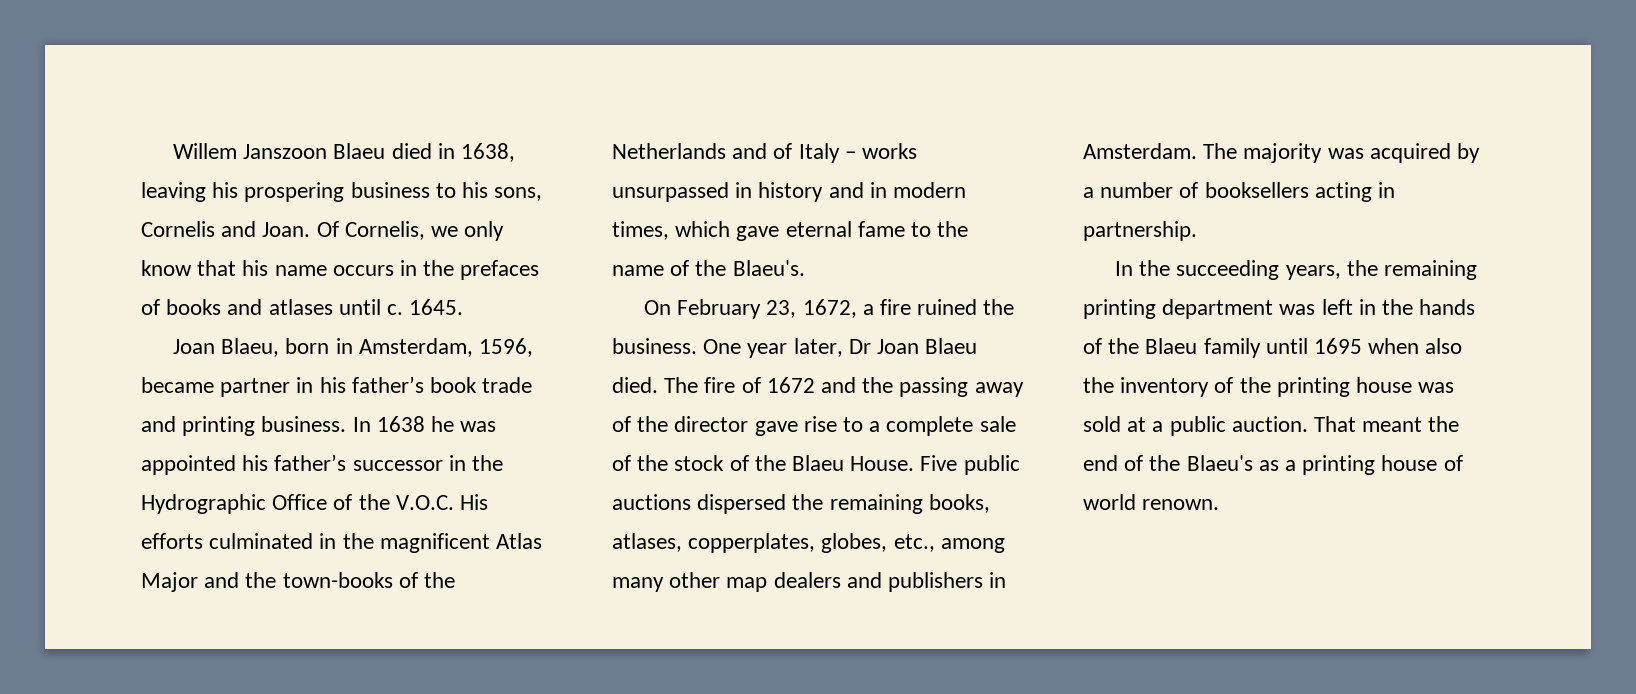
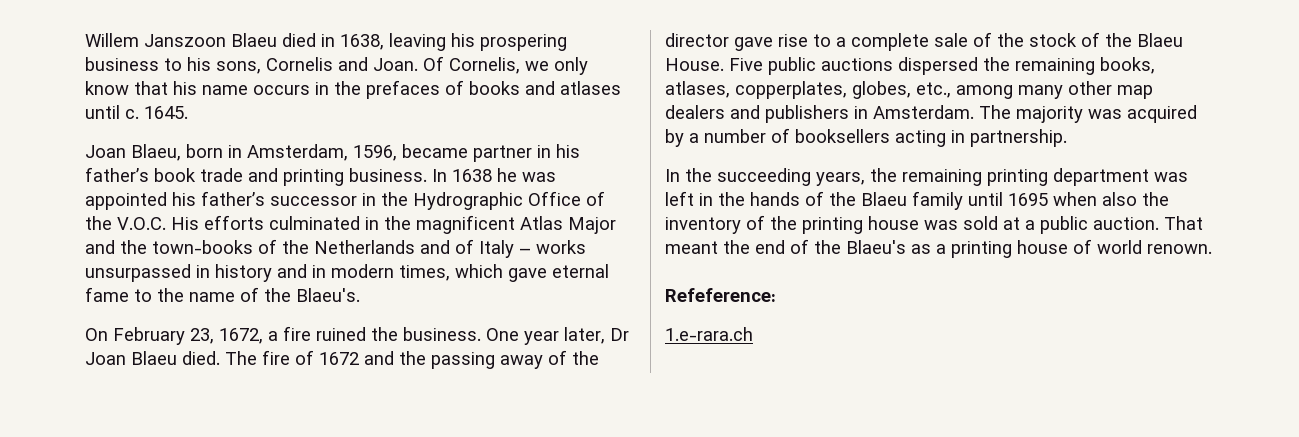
(1220, 504) none -> [665,288,776,302] [665,327,753,341] // Refeference: // 1.e-rara.ch

